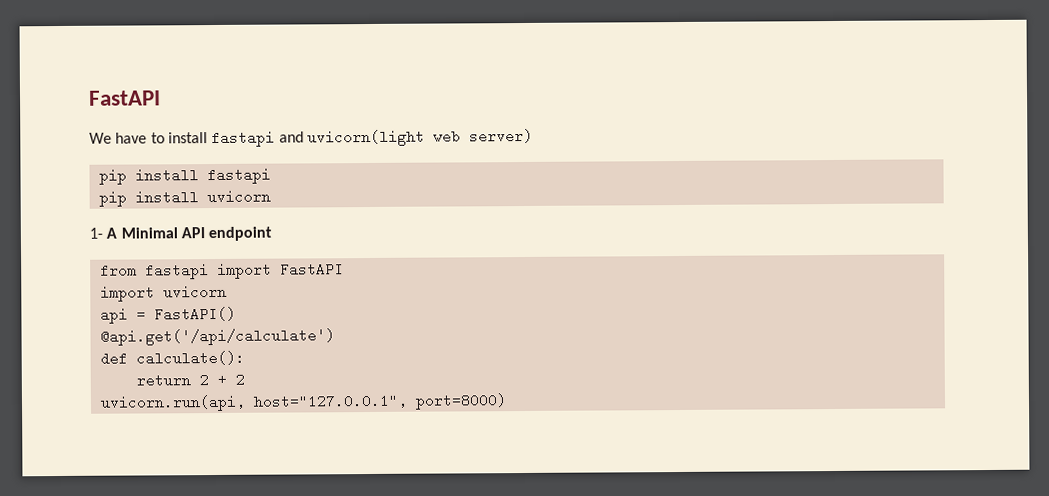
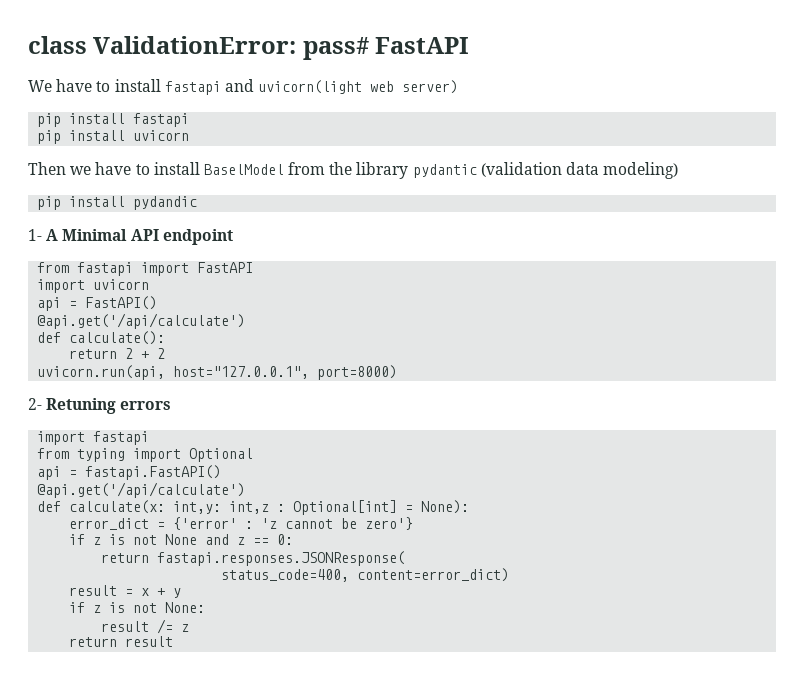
(88, 98) none -> [28,36,369,60] class ValidationError: pass#
(271, 197) none -> [28,162,679,179] [37,196,198,210] // Then we have to install BaselModel from the library pydantic (validation data modeling) // pip install pydandic
(507, 401) none -> [28,398,172,414] [37,431,150,445] [37,448,254,462] [37,465,222,480] [37,482,246,498] [37,500,470,515] [69,517,414,530] [69,534,294,545] [101,551,406,566] [221,568,510,582] [69,585,182,598] [69,602,206,613] [101,619,190,634] [69,636,174,647] // 2- Retuning errors // import fastapi // from typing import Optional // api = fastapi.FastAPI() // @api.get('/api/calculate') // def calculate(x: int,y: int,z : Optional[int] = None): // error_dict = {'error' : 'z cannot be zero'} // if z is not None and z == 0: // return fastapi.responses.JSONResponse( // status_code=400, content=error_dict) // result = x + y // if z is not None: // result /= z // return result

